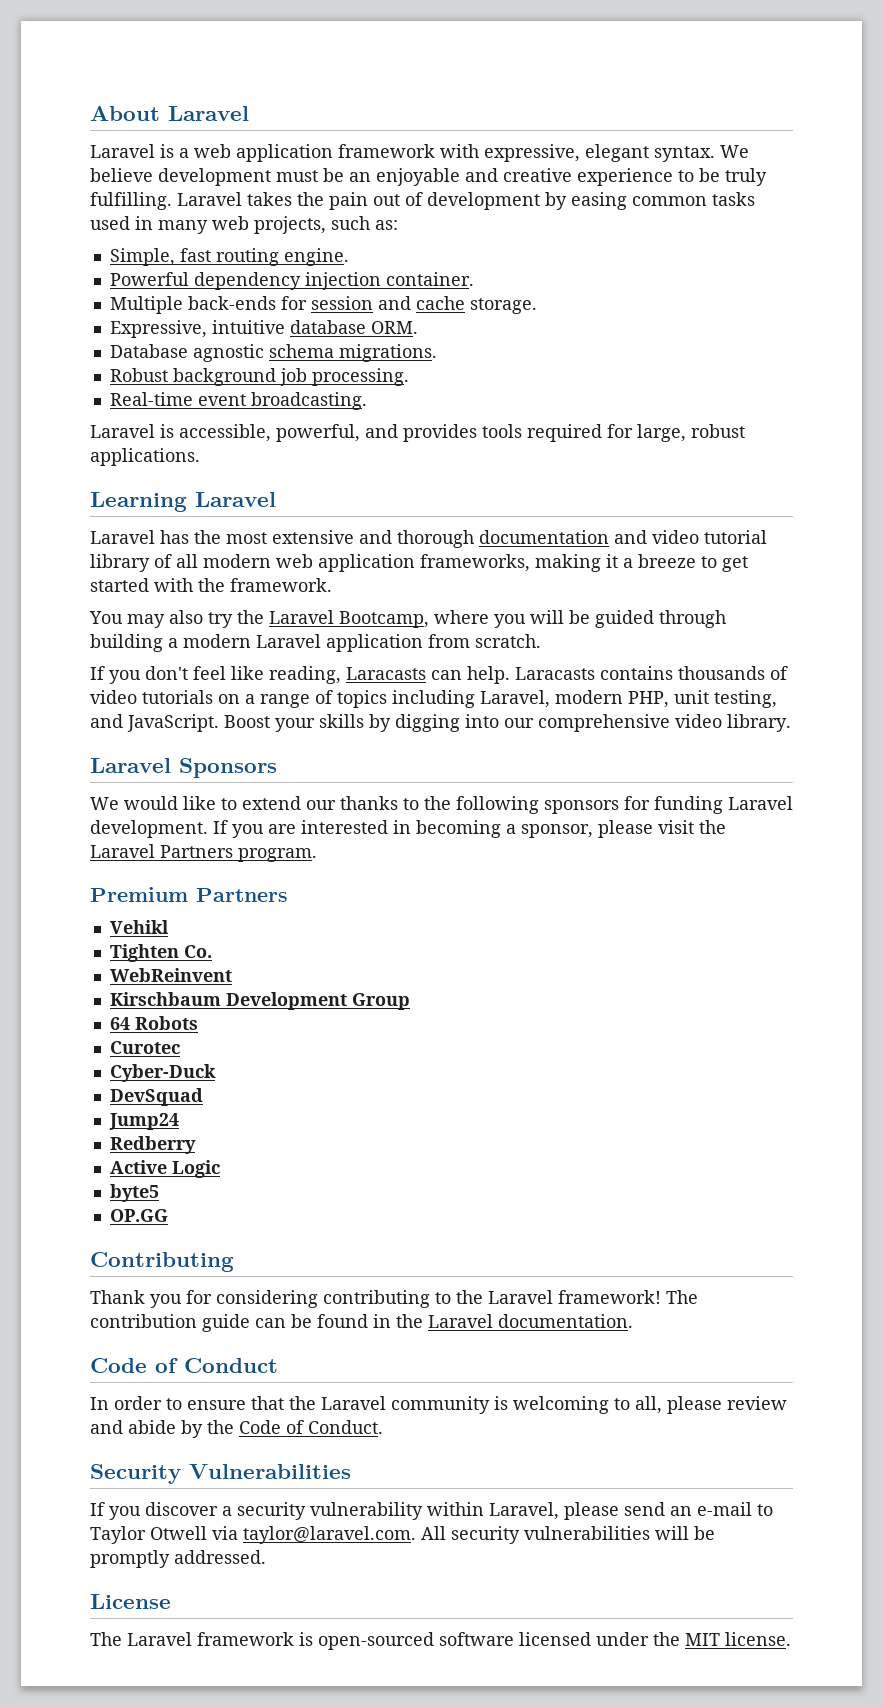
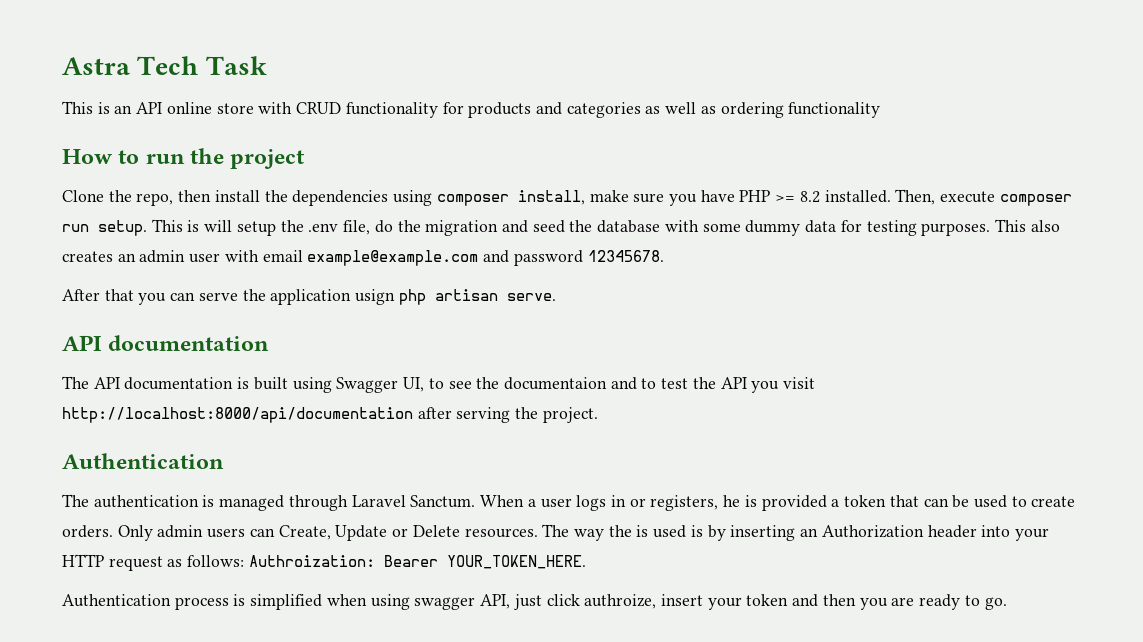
[90,106,249,121] [90,144,749,162] [90,168,767,186] [90,192,755,210] [90,216,398,234] [109,248,349,266] [109,272,474,290] [109,296,537,314] [109,320,418,338] [109,344,437,362] [109,368,409,386] [109,392,367,410] [90,424,745,442] [90,448,200,466] [90,492,276,512] [90,530,767,548] [90,554,748,572] [90,578,332,592] [89,610,726,628] [90,634,541,652] [90,666,788,684] [90,690,777,708] [90,714,791,732] [90,758,277,778] [90,796,793,814] [90,820,726,838] [90,844,317,862] [90,887,288,902] [109,920,169,934] [109,944,212,962] [109,968,232,982] [109,992,410,1010] [109,1016,198,1030] [109,1041,180,1054] [109,1064,216,1082] [109,1088,203,1106] [108,1113,179,1130] [109,1136,196,1154] [109,1160,220,1178] [109,1184,159,1202] [109,1209,168,1222] [90,1252,234,1272] [90,1290,698,1308] [90,1314,633,1332] [90,1358,278,1373] [90,1396,787,1414] [90,1420,383,1438] [90,1464,351,1484] [90,1502,773,1520] [90,1526,715,1544] [90,1550,266,1568] [90,1594,171,1609] [90,1632,791,1650] About Laravel // Laravel is a web application framework with expressive, elegant syntax. We believe development must be an enjoyable and creative experience to be truly fulfilling. Laravel takes the pain out of development by easing common tasks used in many web projects, such as: // Simple, fast routing engine. // Powerful dependency injection container. // Multiple back-ends for session and cache storage. // Expressive, intuitive database ORM. // Database agnostic schema migrations. // Robust background job processing. // Real-time event broadcasting. // Laravel is accessible, powerful, and provides tools required for large, robust applications. // Learning Laravel // Laravel has the most extensive and thorough documentation and video tutorial library of all modern web application frameworks, making it a breeze to get started with the framework. // You may also try the Laravel Bootcamp, where you will be guided through building a modern Laravel application from scratch. // If you don't feel like reading, Laracasts can help. Laracasts contains thousands of video tutorials on a range of topics including Laravel, modern PHP, unit testing, and JavaScript. Boost your skills by digging into our comprehensive video library. // Laravel Sponsors // We would like to extend our thanks to the following sponsors for funding Laravel development. If you are interested in becoming a sponsor, please visit the Laravel Partners program. // Premium Partners // Vehikl // Tighten Co. // WebReinvent // Kirschbaum Development Group // 64 Robots // Curotec // Cyber-Duck // DevSquad // Jump24 // Redberry // Active Logic // byte5 // OP.GG // Contributing // Thank you for considering contributing to the Laravel framework! The contribution guide can be found in the Laravel documentation. // Code of Conduct // In order to ensure that the Laravel community is welcoming to all, please review and abide by the Code of Conduct. // Security Vulnerabilities // If you discover a security vulnerability within Laravel, please send an e-mail to Taylor Otwell via taylor@laravel.com. All security vulnerabilities will be promptly addressed. // License // The Laravel framework is open-sourced software licensed under the MIT license. -> [62,56,267,75] [62,101,881,118] [62,148,306,169] [62,189,1072,206] [62,219,1060,236] [62,250,664,266] [62,289,556,305] [62,335,270,351] [62,376,816,393] [62,407,598,423] [62,453,224,469] [62,494,1076,511] [62,524,1049,541] [62,554,586,571] [62,594,1007,610] Astra Tech Task // This is an API online store with CRUD functionality for products and categories as well as ordering functionality // How to run the project // Clone the repo, then install the dependencies using composer install, make sure you have PHP >= 8.2 installed. Then, execute composer run setup. This is will setup the .env file, do the migration and seed the database with some dummy data for testing purposes. This also creates an admin user with email example@example.com and password 12345678. // After that you can serve the application usign php artisan serve. // API documentation // The API documentation is built using Swagger UI, to see the documentaion and to test the API you visit http://localhost:8000/api/documentation after serving the project. // Authentication // The authentication is managed through Laravel Sanctum. When a user logs in or registers, he is provided a token that can be used to create orders. Only admin users can Create, Update or Delete resources. The way the is used is by inserting an Authorization header into your HTTP request as follows: Authroization: Bearer YOUR_TOKEN_HERE. // Authentication process is simplified when using swagger API, just click authroize, insert your token and then you are ready to go.

